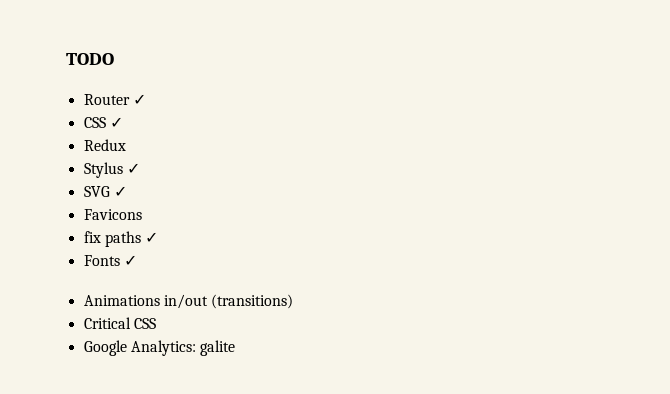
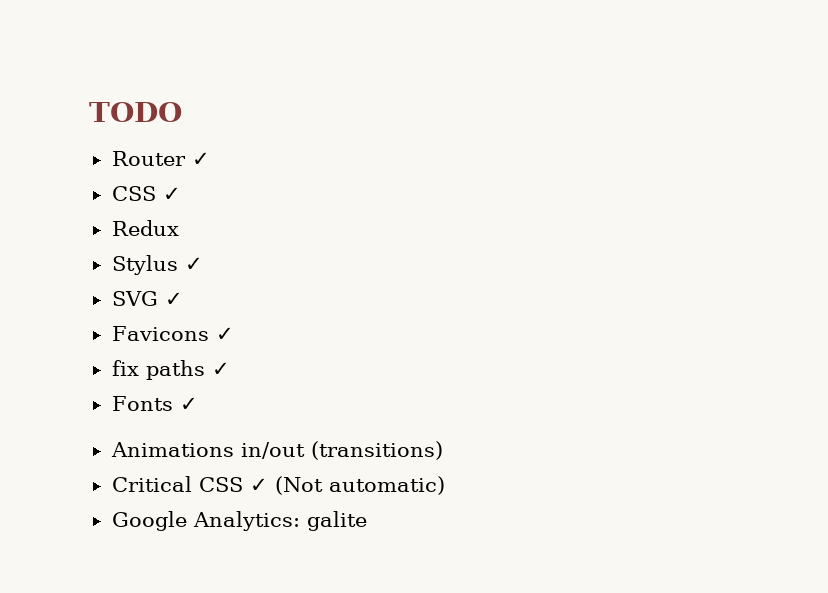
(142, 214) none -> [215,327,234,341] ✓
(156, 323) none -> [249,476,445,495] ✓ (Not automatic)

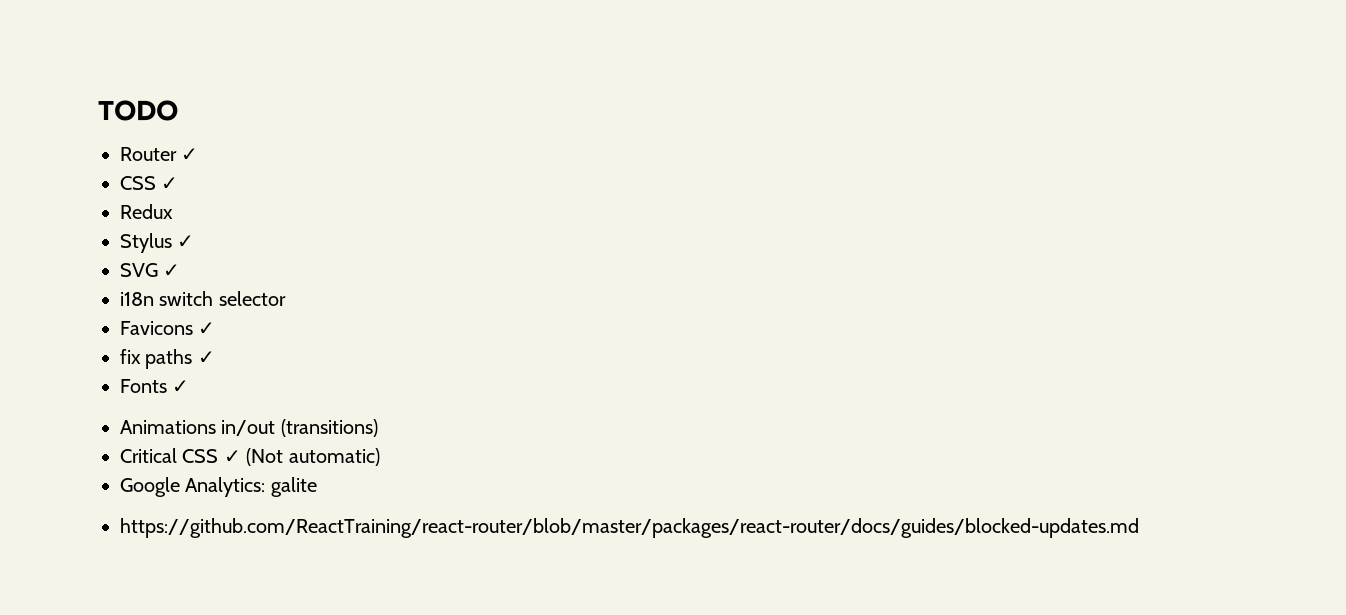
(183, 299) none -> [120,291,286,306] // i18n switch selector
(367, 521) none -> [120,518,1139,538] // https://github.com/ReactTraining/react-router/blob/master/packages/react-router/docs/guides/blocked-updates.md

